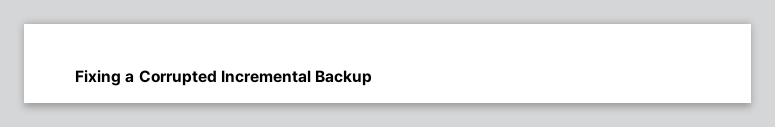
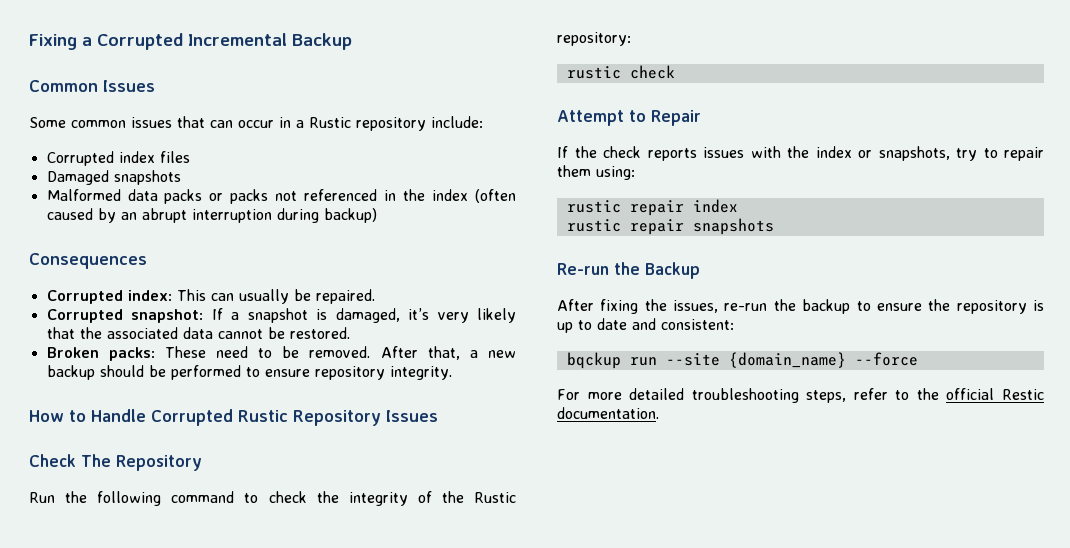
(373, 78) none -> [29,80,155,92] [29,116,483,131] [46,151,190,166] [46,170,181,185] [46,189,516,204] [46,208,377,223] [29,253,147,269] [46,289,375,304] [46,308,516,323] [46,327,350,339] [46,346,516,361] [46,365,452,380] [29,409,438,426] [29,454,202,471] [29,491,517,506] [557,32,631,46] [566,65,675,79] [557,110,701,126] [557,146,1044,161] [557,165,635,180] [566,199,738,216] [566,218,774,235] [557,262,700,279] [557,299,1044,314] [557,318,734,333] [566,352,918,369] [557,388,1044,403] [557,407,659,419] // Common Issues // Some common issues that can occur in a Rustic repository include: // Corrupted index files // Damaged snapshots // Malformed data packs or packs not referenced in the index (often caused by an abrupt interruption during backup) // Consequences // Corrupted index: This can usually be repaired. // Corrupted snapshot: If a snapshot is damaged, it’s very likely that the associated data cannot be restored. // Broken packs: These need to be removed. After that, a new backup should be performed to ensure repository integrity. // How to Handle Corrupted Rustic Repository Issues // Check The Repository // Run the following command to check the integrity of the Rustic repository: // rustic check // Attempt to Repair // If the check reports issues with the index or snapshots, try to repair them using: // rustic repair index // rustic repair snapshots // Re-run the Backup // After fixing the issues, re-run the backup to ensure the repository is up to date and consistent: // bqckup run --site {domain_name} --force // For more detailed troubleshooting steps, refer to the official Restic documentation.

